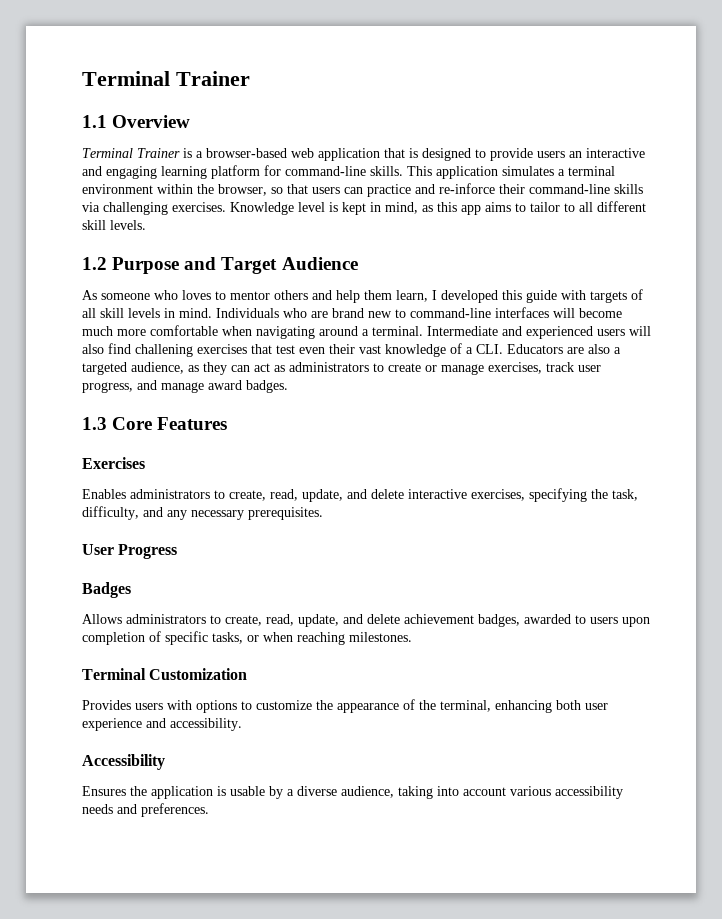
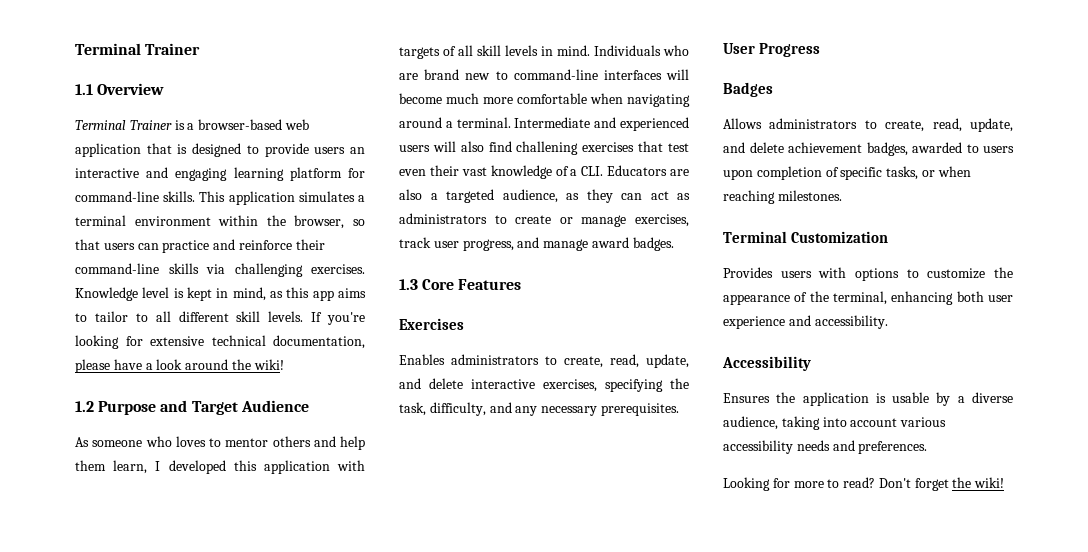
[439,183,495,194] re-inforce -> [238,240,292,250] reinforce
(146, 225) none -> [311,312,365,325] [75,335,365,349] [75,359,284,373] If you're looking for extensive technical documentation, please have a look around the wiki!
[526,290,557,303] guide -> [263,460,330,474] application
(209, 810) none -> [723,477,1005,491] // Looking for more to read? Don't forget the wiki!

